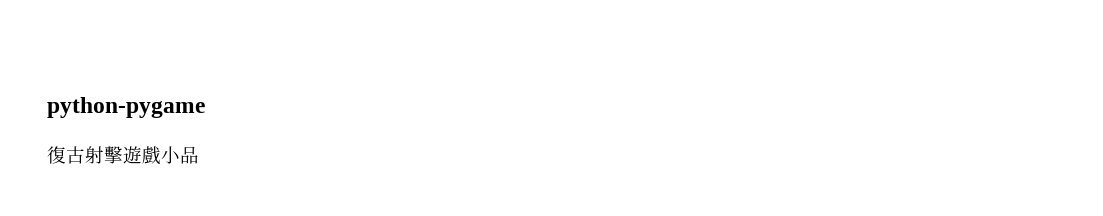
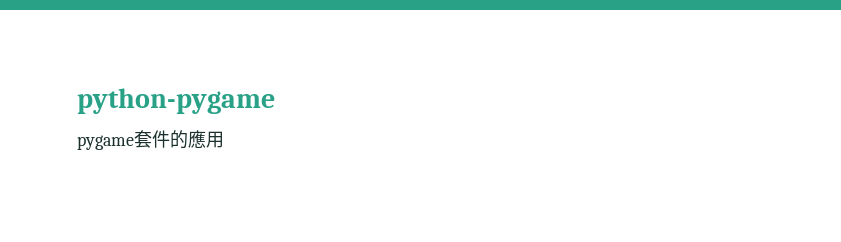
[47,146,199,165] 復古射擊遊戲小品 -> [77,130,224,150] pygame套件的應用

